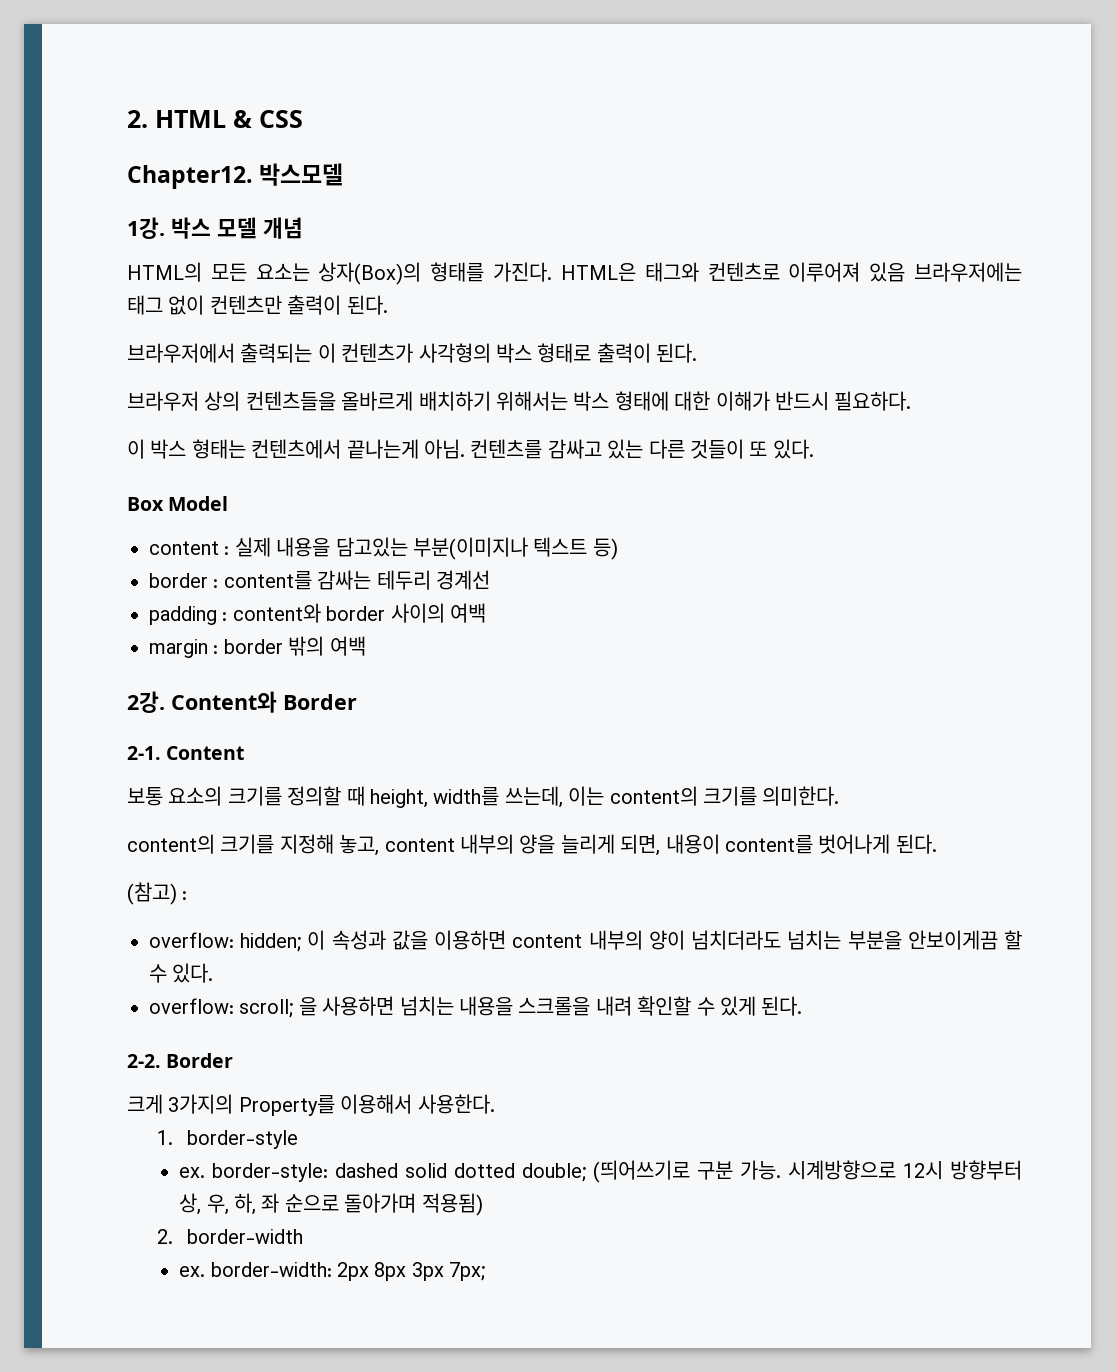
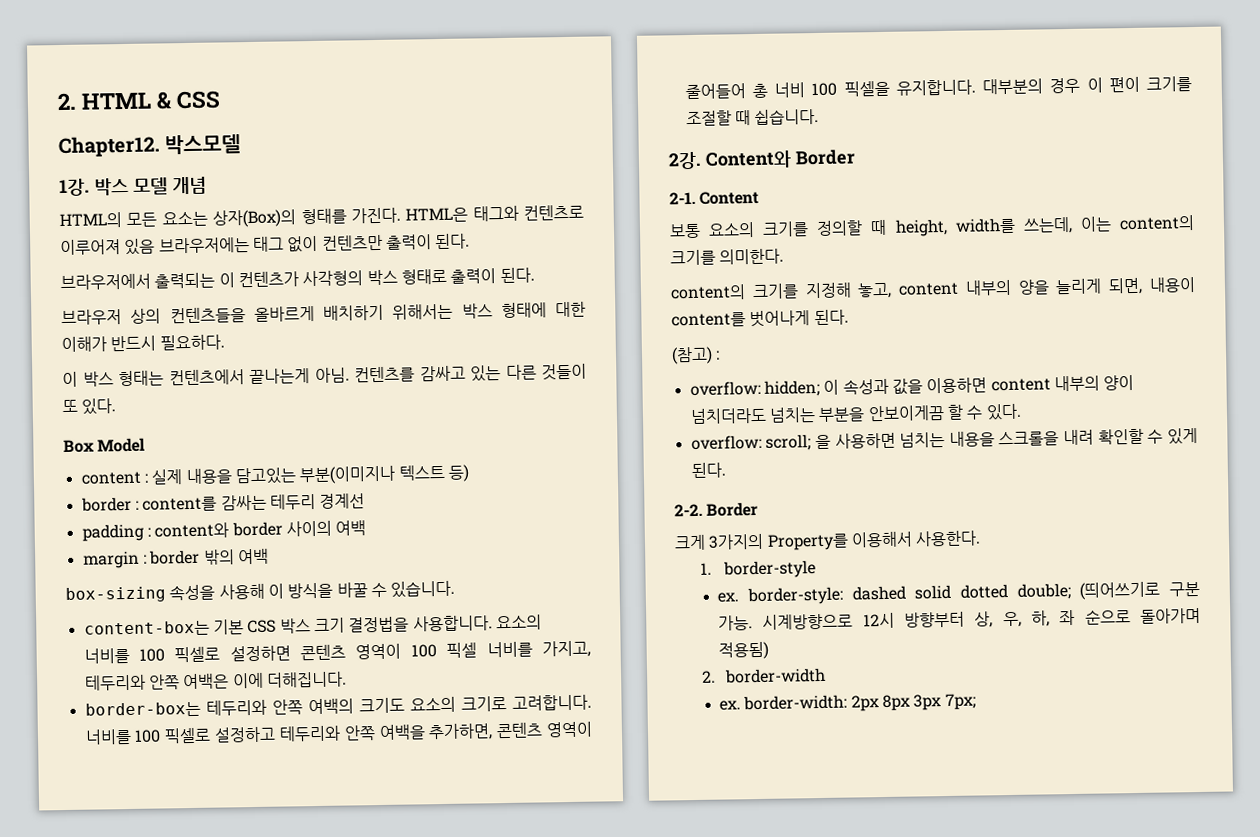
(366, 646) none -> [65,580,456,603] [83,614,542,637] [83,640,591,664] [84,671,347,691] [84,694,592,718] [84,721,593,745] [684,76,1192,100] [685,108,820,127] // box-sizing 속성을 사용해 이 방식을 바꿀 수 있습니다. // content-box는 기본 CSS 박스 크기 결정법을 사용합니다. 요소의 너비를 100 픽셀로 설정하면 콘텐츠 영역이 100 픽셀 너비를 가지고, 테두리와 안쪽 여백은 이에 더해집니다. // border-box는 테두리와 안쪽 여백의 크기도 요소의 크기로 고려합니다. 너비를 100 픽셀로 설정하고 테두리와 안쪽 여백을 추가하면, 콘텐츠 영역이 줄어들어 총 너비 100 픽셀을 유지합니다. 대부분의 경우 이 편이 크기를 조절할 때 쉽습니다.

